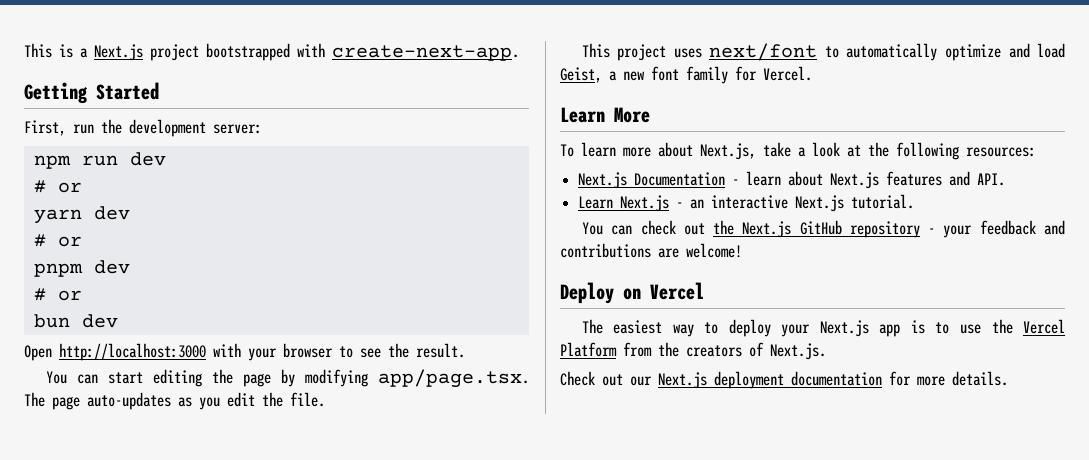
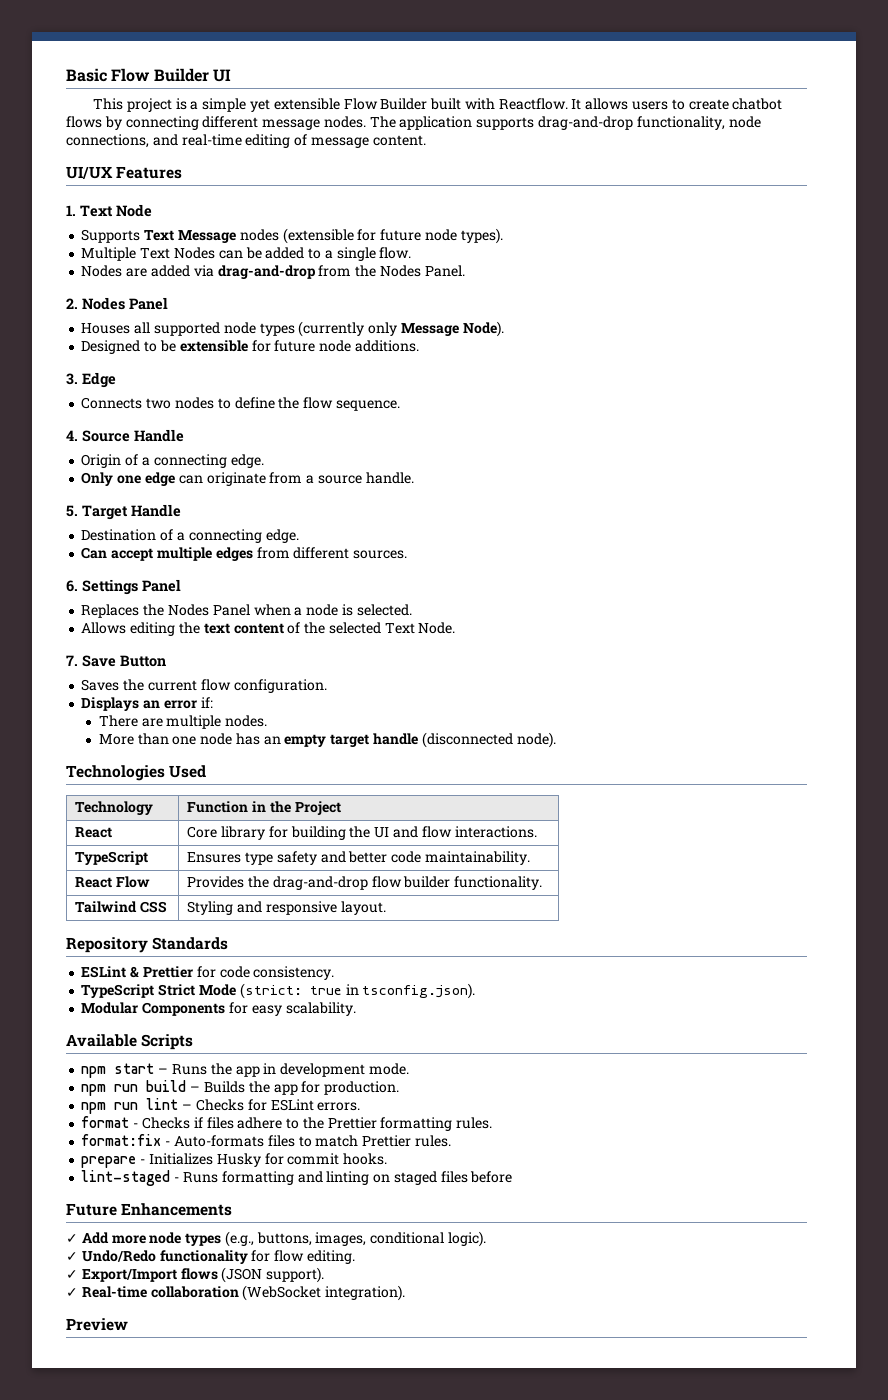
[24,43,519,61] [24,82,159,104] [24,119,262,137] [33,152,166,169] [33,180,82,193] [33,206,130,224] [33,234,82,247] [33,260,130,277] [33,288,82,301] [33,314,118,328] [24,343,465,361] [45,369,529,388] [24,392,325,410] [581,43,1065,61] [560,66,812,84] [560,107,650,123] [560,142,1036,160] [578,171,1006,189] [578,194,915,212] [581,220,1065,238] [560,243,742,258] [560,282,704,304] [581,319,1065,337] [560,342,826,360] [560,371,1008,389] This is a Next.js project bootstrapped with create-next-app. // Getting Started // First, run the development server: // npm run dev // # or // yarn dev // # or // pnpm dev // # or // bun dev // Open http://localhost:3000 with your browser to see the result. // You can start editing the page by modifying app/page.tsx. The page auto-updates as you edit the file. // This project uses next/font to automatically optimize and load Geist, a new font family for Vercel. // Learn More // To learn more about Next.js, take a look at the following resources: // Next.js Documentation - learn about Next.js features and API. // Learn Next.js - an interactive Next.js tutorial. // You can check out the Next.js GitHub repository - your feedback and contributions are welcome! // Deploy on Vercel // The easiest way to deploy your Next.js app is to use the Vercel Platform from the creators of Next.js. // Check out our Next.js deployment documentation for more details. -> [66,68,231,82] [93,98,783,112] [66,116,761,130] [66,134,426,148] [66,166,183,179] [66,204,152,217] [81,228,503,244] [81,247,412,261] [81,265,465,279] [66,297,168,310] [81,321,504,337] [81,340,419,354] [66,372,116,388] [81,397,400,411] [66,429,184,442] [81,454,264,468] [81,472,414,486] [66,504,181,520] [81,529,299,543] [81,547,408,561] [66,579,181,595] [81,604,412,618] [81,622,456,636] [66,655,166,667] [81,679,327,693] [81,697,213,711] [98,715,268,729] [98,732,556,748] [66,765,207,781] [75,801,154,815] [187,801,341,815] [75,827,113,838] [187,826,537,840] [75,851,149,865] [187,851,531,865] [75,876,151,888] [187,876,543,890] [75,901,168,913] [187,901,386,915] [66,937,229,953] [81,966,335,980] [81,983,476,999] [81,1002,356,1016] [66,1034,194,1050] [81,1063,409,1078] [81,1080,400,1096] [81,1098,361,1114] [81,1116,493,1131] [81,1134,451,1147] [81,1153,388,1168] [81,1170,513,1186] [66,1203,233,1216] [66,1231,487,1247] [66,1250,355,1264] [66,1267,325,1283] [66,1285,406,1301] [66,1318,128,1331] Basic Flow Builder UI // This project is a simple yet extensible Flow Builder built with Reactflow. It allows users to create chatbot flows by connecting different message nodes. The application supports drag-and-drop functionality, node connections, and real-time editing of message content. // UI/UX Features // 1. Text Node // Supports Text Message nodes (extensible for future node types). // Multiple Text Nodes can be added to a single flow. // Nodes are added via drag-and-drop from the Nodes Panel. // 2. Nodes Panel // Houses all supported node types (currently only Message Node). // Designed to be extensible for future node additions. // 3. Edge // Connects two nodes to define the flow sequence. // 4. Source Handle // Origin of a connecting edge. // Only one edge can originate from a source handle. // 5. Target Handle // Destination of a connecting edge. // Can accept multiple edges from different sources. // 6. Settings Panel // Replaces the Nodes Panel when a node is selected. // Allows editing the text content of the selected Text Node. // 7. Save Button // Saves the current flow configuration. // Displays an error if: // There are multiple nodes. // More than one node has an empty target handle (disconnected node). // Technologies Used // Technology | Function in the Project // React | Core library for building the UI and flow interactions. // TypeScript | Ensures type safety and better code maintainability. // React Flow | Provides the drag-and-drop flow builder functionality. // Tailwind CSS | Styling and responsive layout. // Repository Standards // ESLint & Prettier for code consistency. // TypeScript Strict Mode (strict: true in tsconfig.json). // Modular Components for easy scalability. // Available Scripts // npm start – Runs the app in development mode. // npm run build – Builds the app for production. // npm run lint – Checks for ESLint errors. // format - Checks if files adhere to the Prettier formatting rules. // format:fix - Auto-formats files to match Prettier rules. // prepare - Initializes Husky for commit hooks. // lint-staged - Runs formatting and linting on staged files before // Future Enhancements // ✓ Add more node types (e.g., buttons, images, conditional logic). // ✓ Undo/Redo functionality for flow editing. // ✓ Export/Import flows (JSON support). // ✓ Real-time collaboration (WebSocket integration). // Preview

